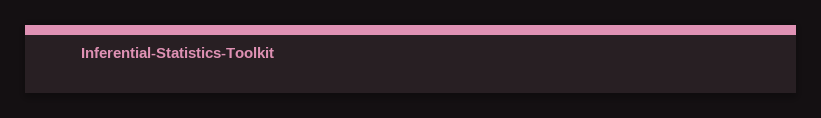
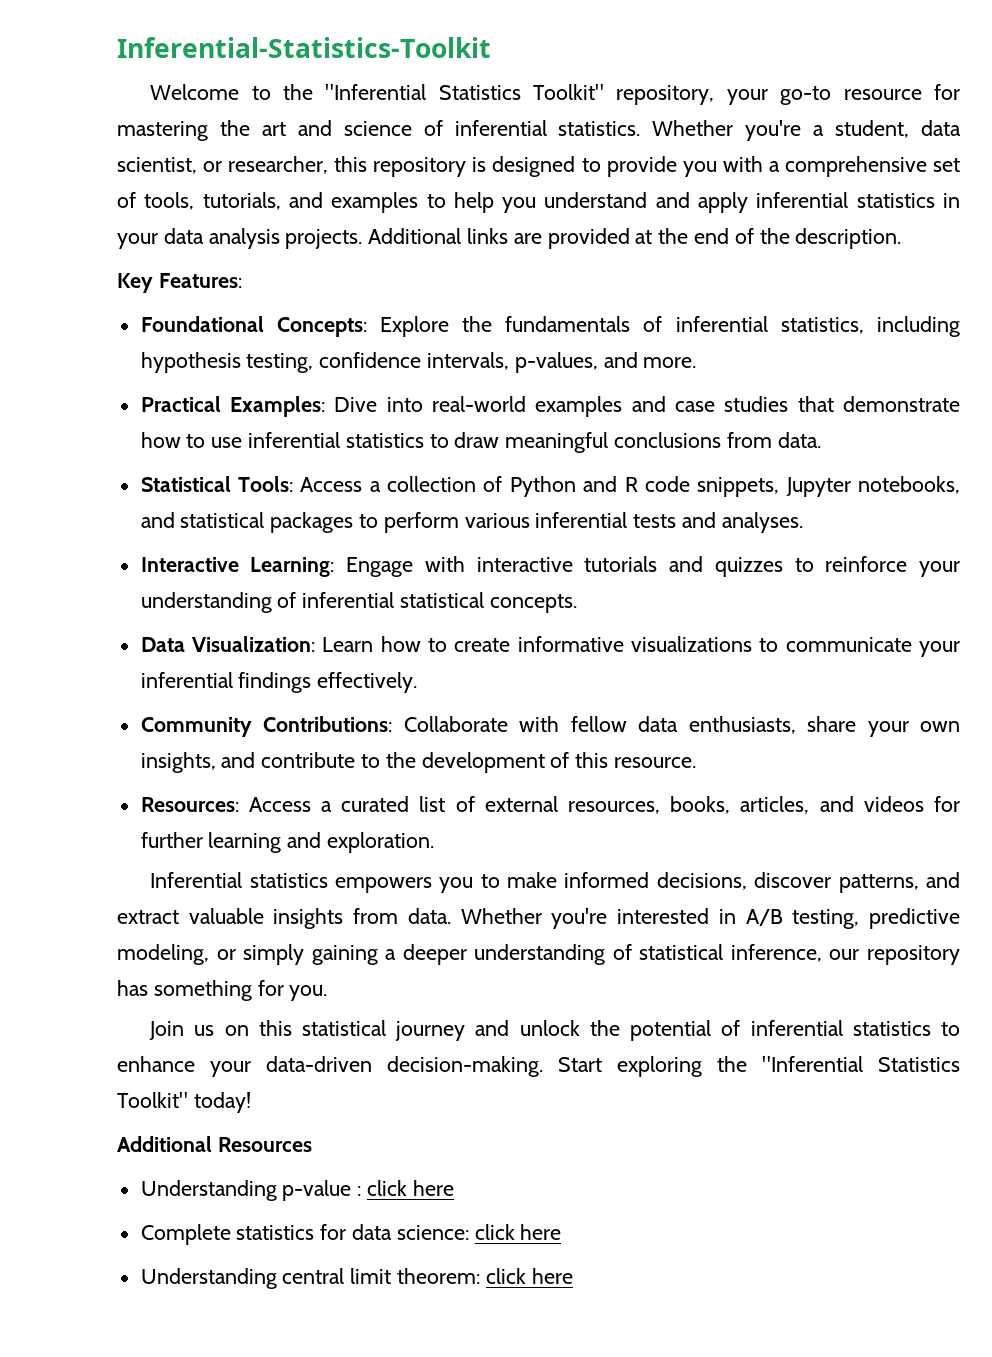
(274, 52) none -> [150,84,961,105] [117,120,961,141] [117,156,960,177] [117,192,960,213] [117,228,902,249] [117,273,242,293] [140,316,961,337] [140,352,697,373] [140,396,961,417] [140,432,821,453] [140,476,960,497] [140,512,803,533] [140,556,961,577] [140,592,577,613] [140,636,961,657] [140,672,418,693] [140,716,961,737] [140,752,697,773] [140,796,960,814] [140,832,435,853] [150,872,960,893] [117,908,961,929] [117,944,960,965] [117,980,328,1001] [149,1020,960,1041] [117,1056,960,1077] [117,1092,251,1113] [117,1136,312,1152] [140,1180,454,1201] [140,1224,562,1245] [140,1268,573,1289] // Welcome to the "Inferential Statistics Toolkit" repository, your go-to resource for mastering the art and science of inferential statistics. Whether you're a student, data scientist, or researcher, this repository is designed to provide you with a comprehensive set of tools, tutorials, and examples to help you understand and apply inferential statistics in your data analysis projects. Additional links are provided at the end of the description. // Key Features: // Foundational Concepts: Explore the fundamentals of inferential statistics, including hypothesis testing, confidence intervals, p-values, and more. // Practical Examples: Dive into real-world examples and case studies that demonstrate how to use inferential statistics to draw meaningful conclusions from data. // Statistical Tools: Access a collection of Python and R code snippets, Jupyter notebooks, and statistical packages to perform various inferential tests and analyses. // Interactive Learning: Engage with interactive tutorials and quizzes to reinforce your understanding of inferential statistical concepts. // Data Visualization: Learn how to create informative visualizations to communicate your inferential findings effectively. // Community Contributions: Collaborate with fellow data enthusiasts, share your own insights, and contribute to the development of this resource. // Resources: Access a curated list of external resources, books, articles, and videos for further learning and exploration. // Inferential statistics empowers you to make informed decisions, discover patterns, and extract valuable insights from data. Whether you're interested in A/B testing, predictive modeling, or simply gaining a deeper understanding of statistical inference, our repository has something for you. // Join us on this statistical journey and unlock the potential of inferential statistics to enhance your data-driven decision-making. Start exploring the "Inferential Statistics Toolkit" today! // Additional Resources // Understanding p-value : click here // Complete statistics for data science: click here // Understanding central limit theorem: click here

